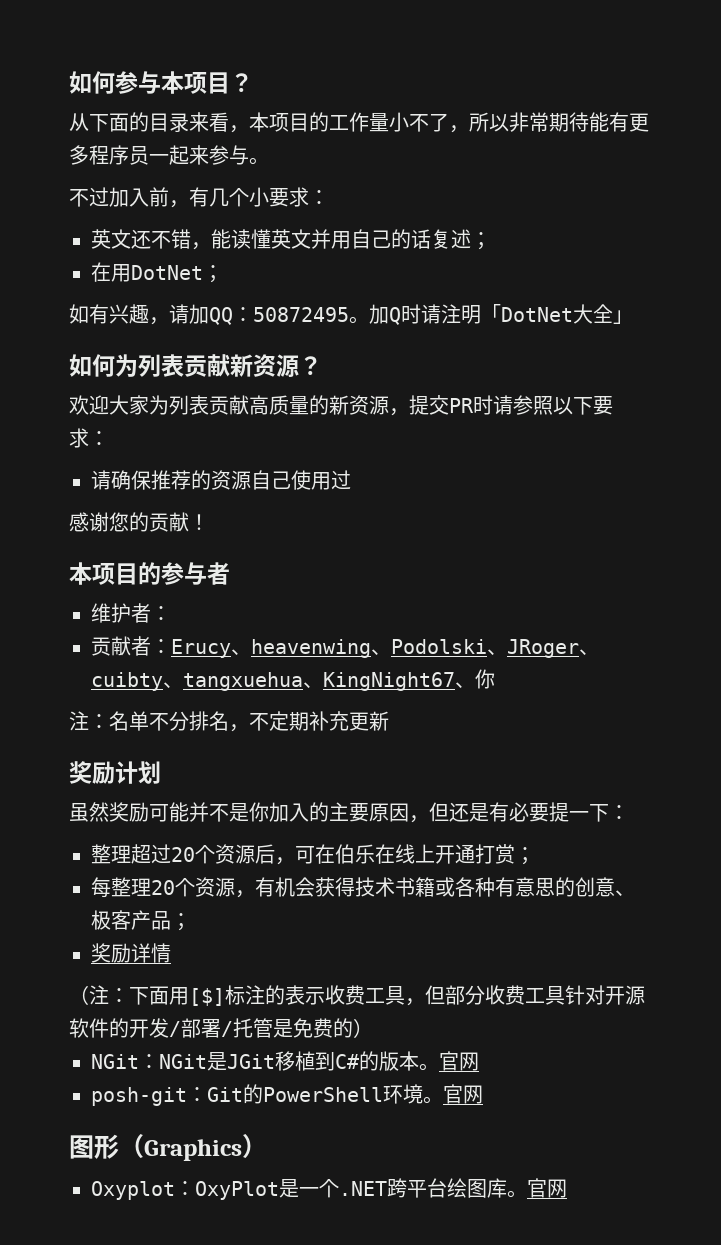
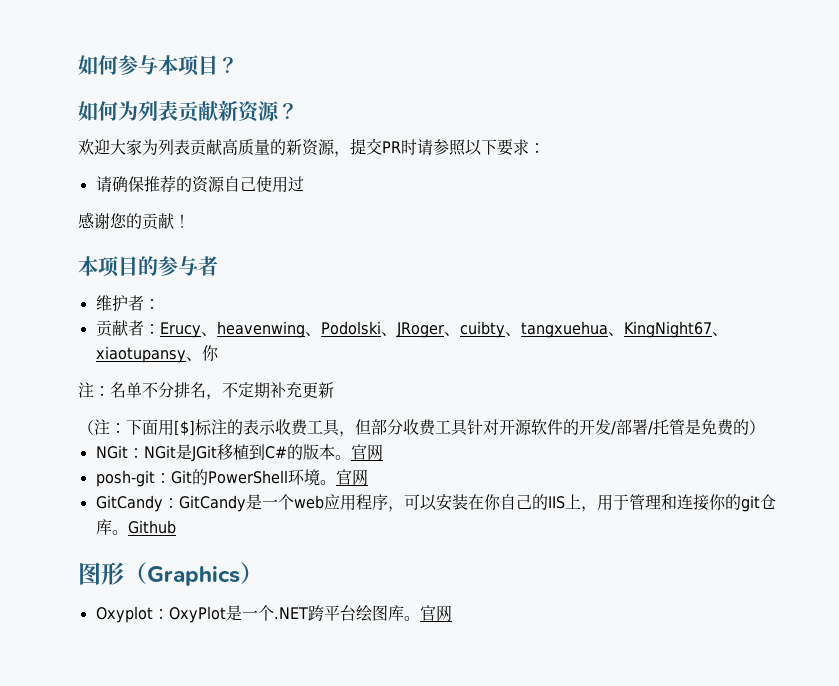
[69,112,649,133] [69,145,269,165] [69,187,329,208] [91,229,491,250] [91,262,223,283] [69,304,633,325] // 从下面的目录来看，本项目的工作量小不了，所以非常期待能有更多程序员一起来参与。 // 不过加入前，有几个小要求： // 英文还不错，能读懂英文并用自己的话复述； // 在用DotNet； // 如有兴趣，请加QQ：50872495。加Q时请注明「DotNet大全」 -> (238, 65) none
(475, 685) none -> [95,346,202,363] xiaotupansy、
[69,761,161,784] [69,802,629,823] [91,844,535,865] [91,877,635,898] [91,910,191,931] [91,943,171,963] // 奖励计划 // 虽然奖励可能并不是你加入的主要原因，但还是有必要提一下： // 整理超过20个资源后，可在伯乐在线上开通打赏； // 每整理20个资源，有机会获得技术书籍或各种有意思的创意、极客产品； // 奖励详情 -> (334, 390) none
(483, 1094) none -> [95,494,776,512] [95,519,176,535] // GitCandy：GitCandy是一个web应用程序，可以安装在你自己的IIS上，用于管理和连接你的git仓库。Github

